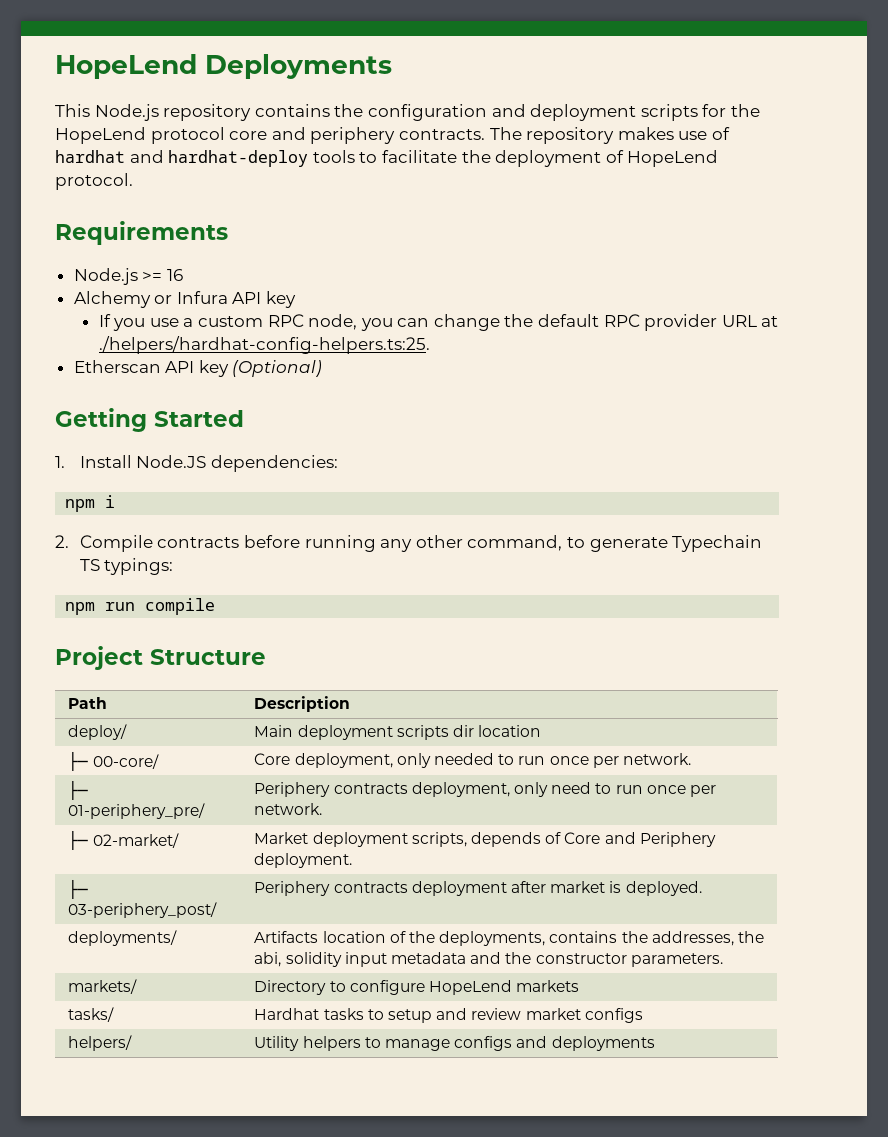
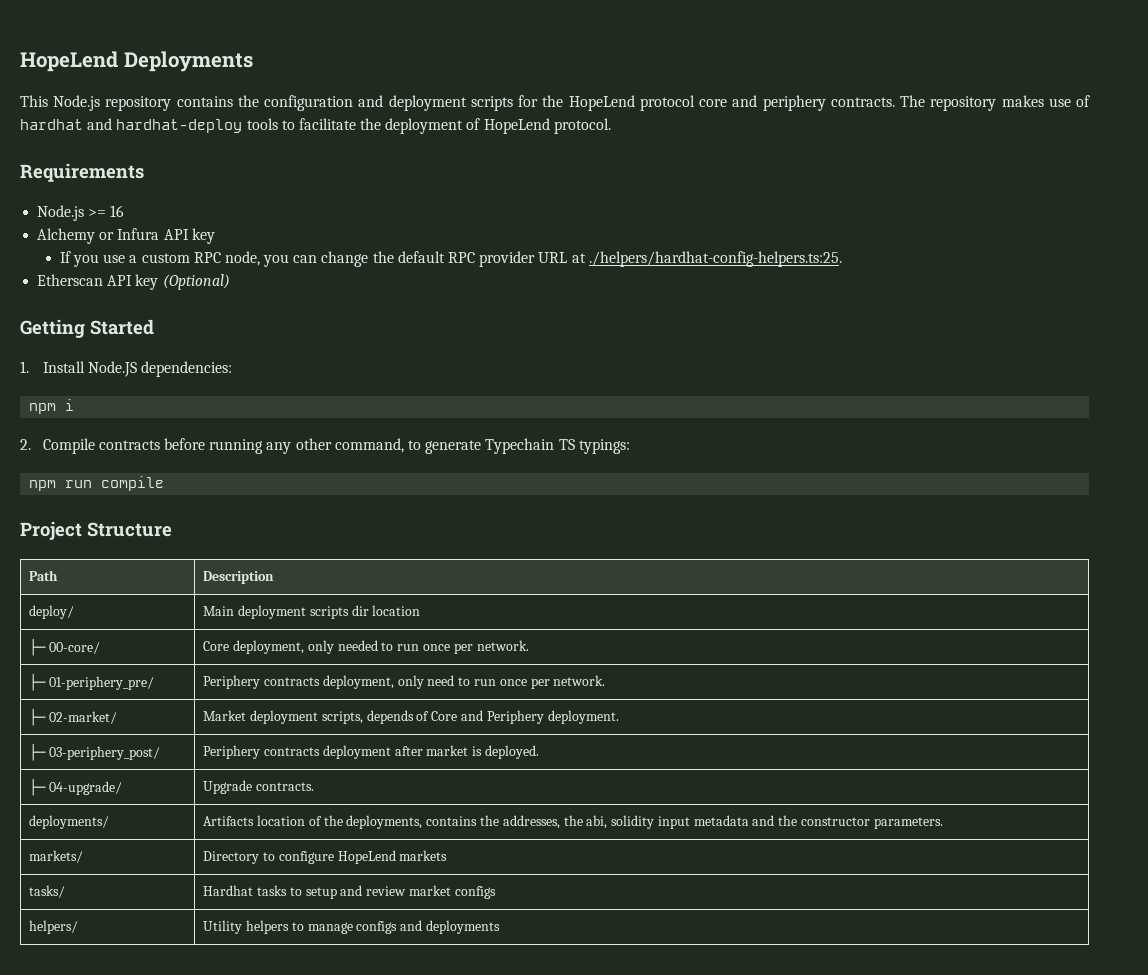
(702, 888) none -> [29,778,123,796] [203,780,315,794] // ├─ 04-upgrade/ | Upgrade contracts.

